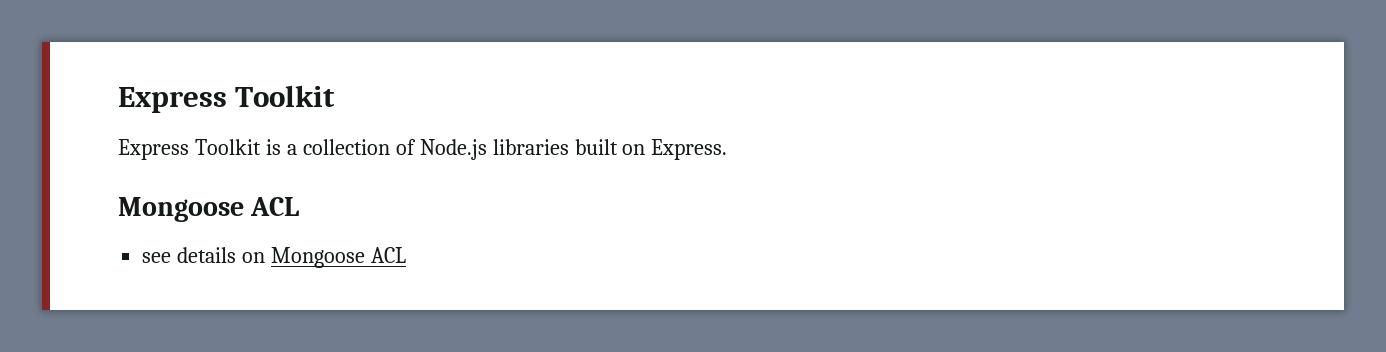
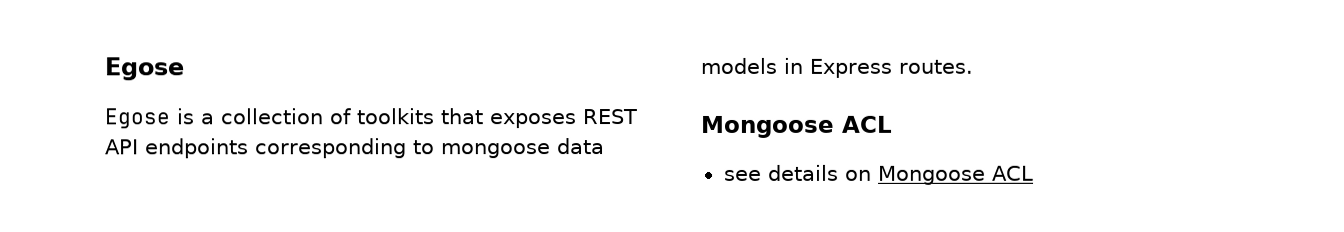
[118,85,336,113] [118,139,728,160] Express Toolkit // Express Toolkit is a collection of Node.js libraries built on Express. -> [104,57,184,81] [104,108,638,129] [105,138,605,159] [700,57,973,78] Egose // Egose is a collection of toolkits that exposes REST API endpoints corresponding to mongoose data models in Express routes.

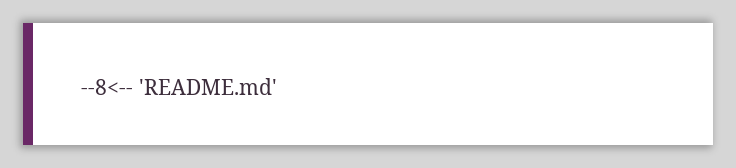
[104,57,184,81] [104,108,638,129] [105,138,605,159] [700,57,973,78] [700,115,893,138] [723,164,1034,185] Egose // Egose is a collection of toolkits that exposes REST API endpoints corresponding to mongoose data models in Express routes. // Mongoose ACL // see details on Mongoose ACL -> [81,78,277,95] --8<-- 'README.md'

